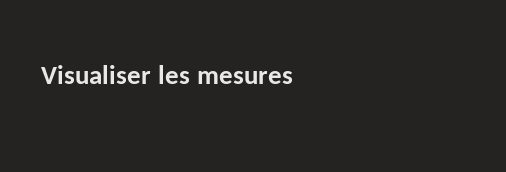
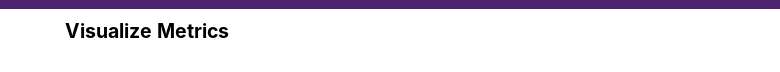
[41,65,294,84] Visualiser les mesures -> [65,23,230,38] Visualize Metrics

